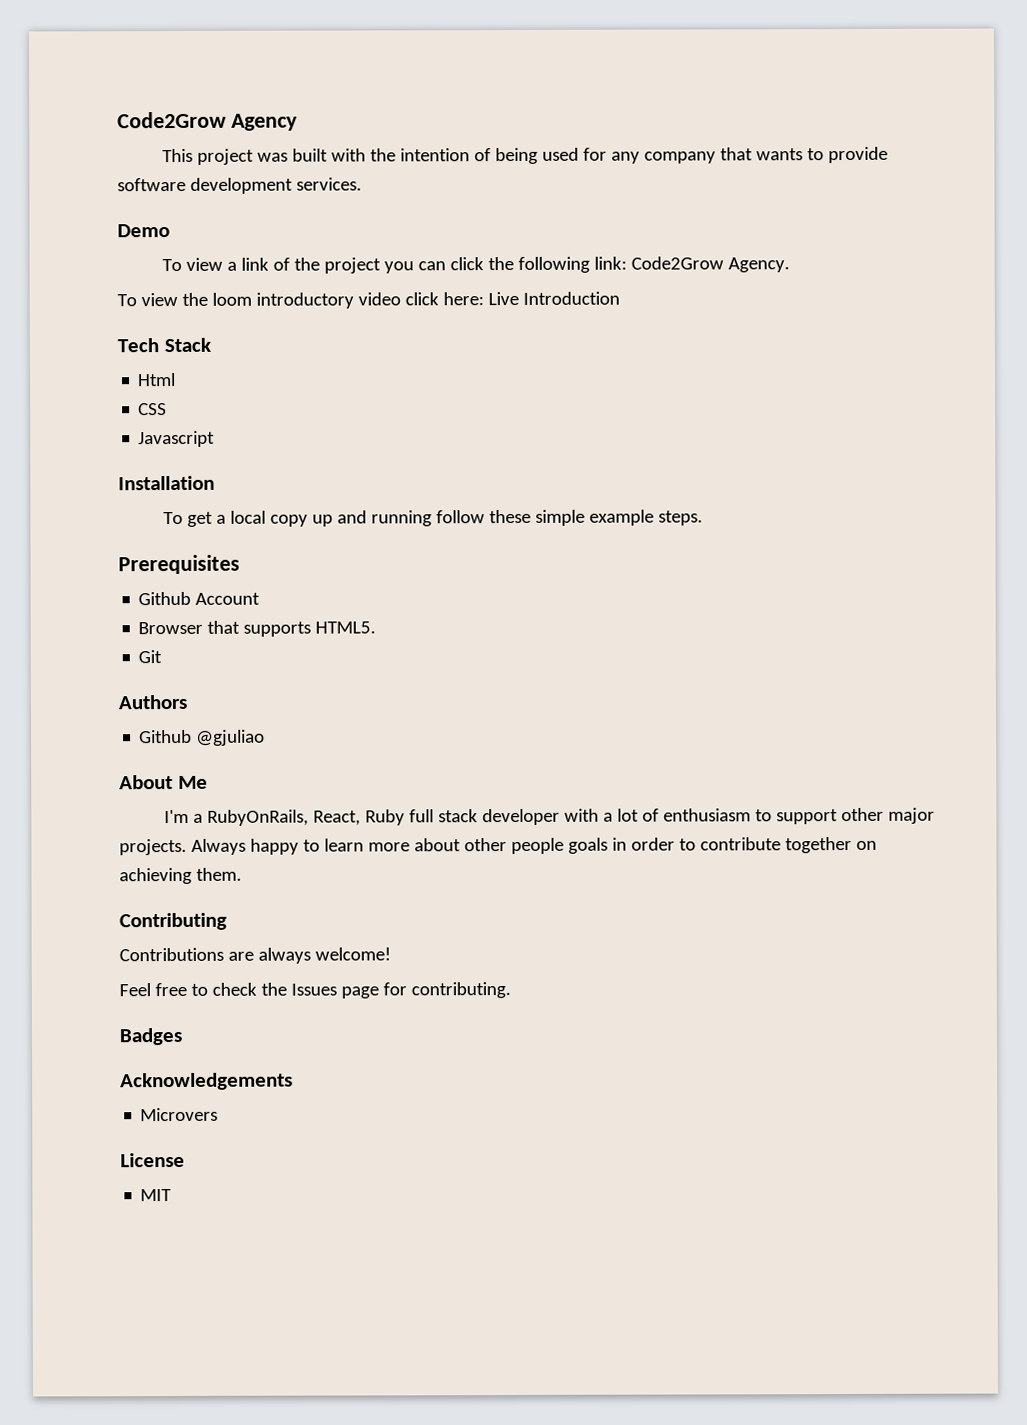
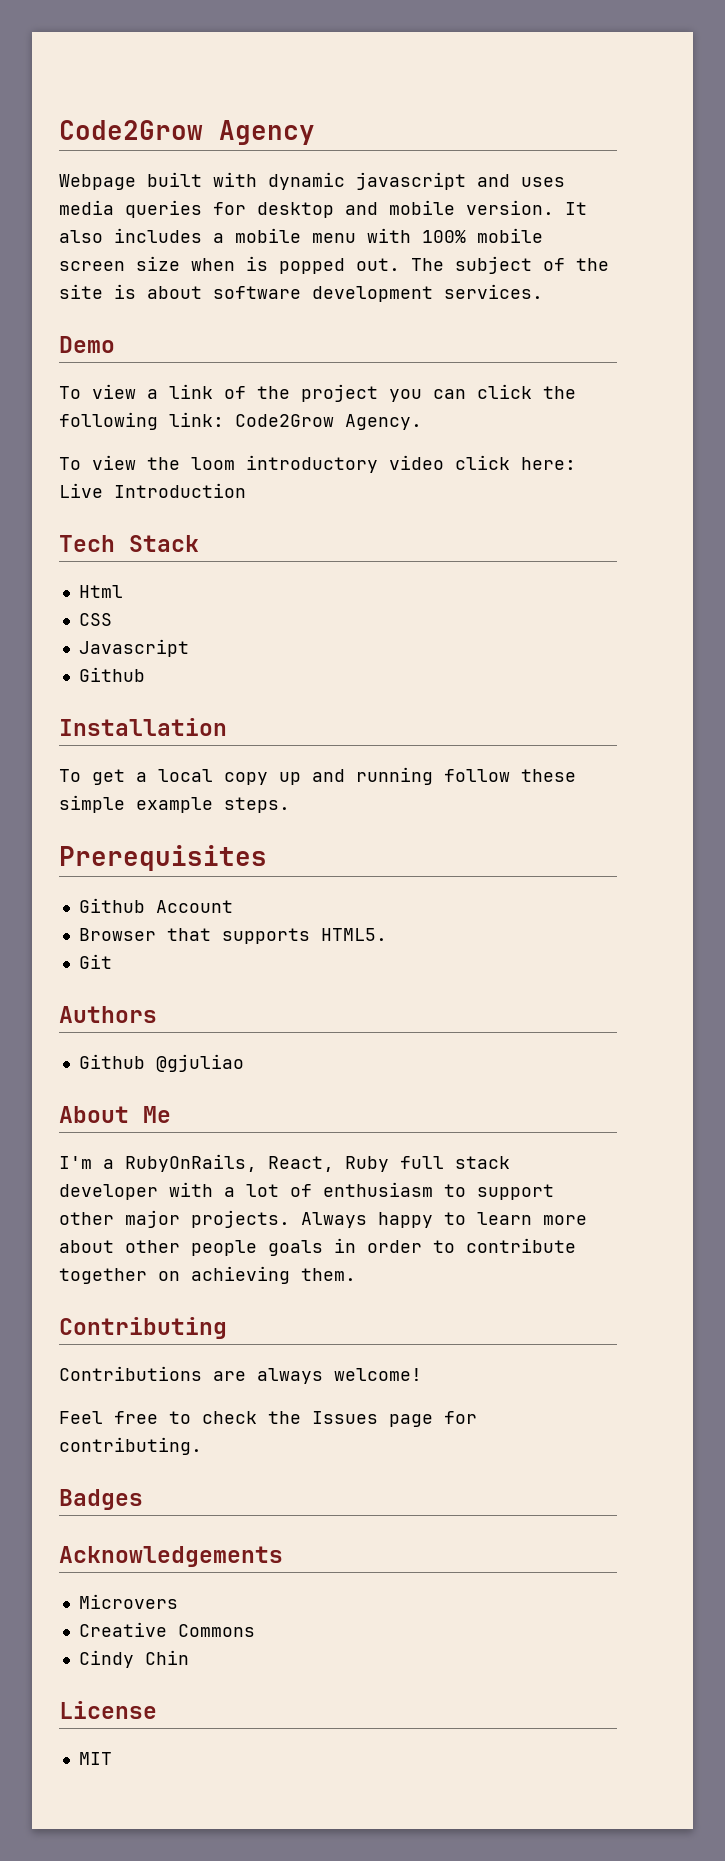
[162,146,888,165] This project was built with the intention of being used for any company that wants to provide -> [59,172,565,190] [59,200,587,218] [59,228,543,243] [59,256,609,274] [59,284,202,299] Webpage built with dynamic javascript and uses media queries for desktop and mobile version. It also includes a mobile menu with 100% mobile screen size when is popped out. The subject of the site is about
(216, 439) none -> [78,667,145,682] // Github
(219, 1114) none -> [78,1622,255,1637] [78,1650,189,1668] // Creative Commons // Cindy Chin

